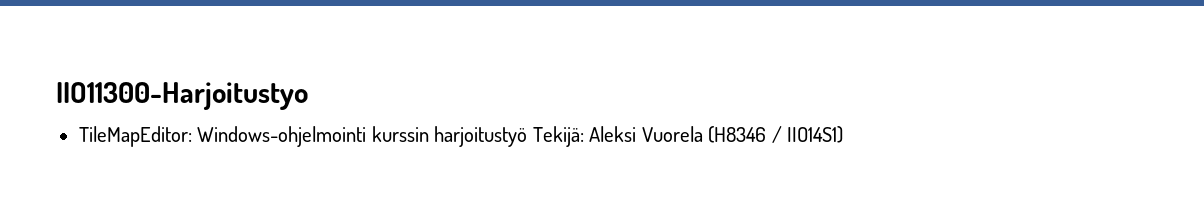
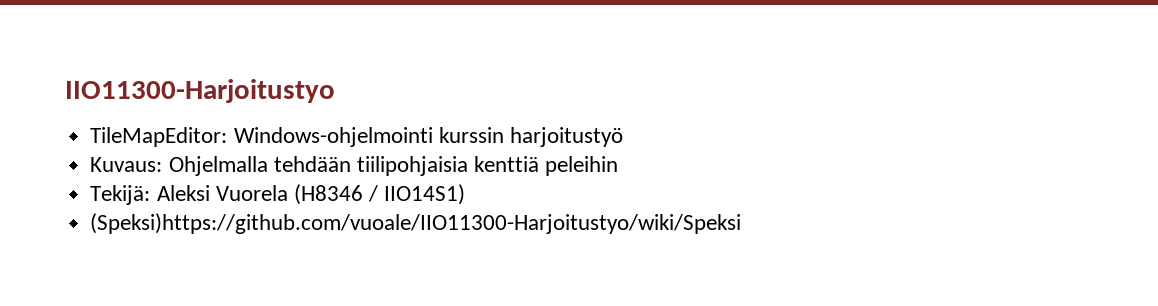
(528, 136) none -> [90,156,619,176] // Kuvaus: Ohjelmalla tehdään tiilipohjaisia kenttiä peleihin //
(844, 134) none -> [90,213,742,234] // (Speksi)https://github.com/vuoale/IIO11300-Harjoitustyo/wiki/Speksi

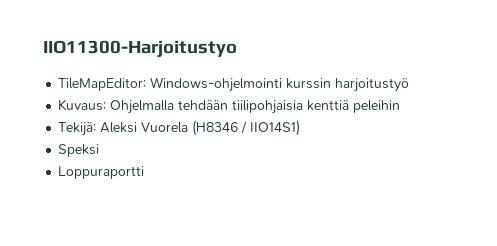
[90,213,742,234] (Speksi)https://github.com/vuoale/IIO11300-Harjoitustyo/wiki/Speksi -> [58,144,100,157] [58,166,145,179] Speksi // Loppuraportti

